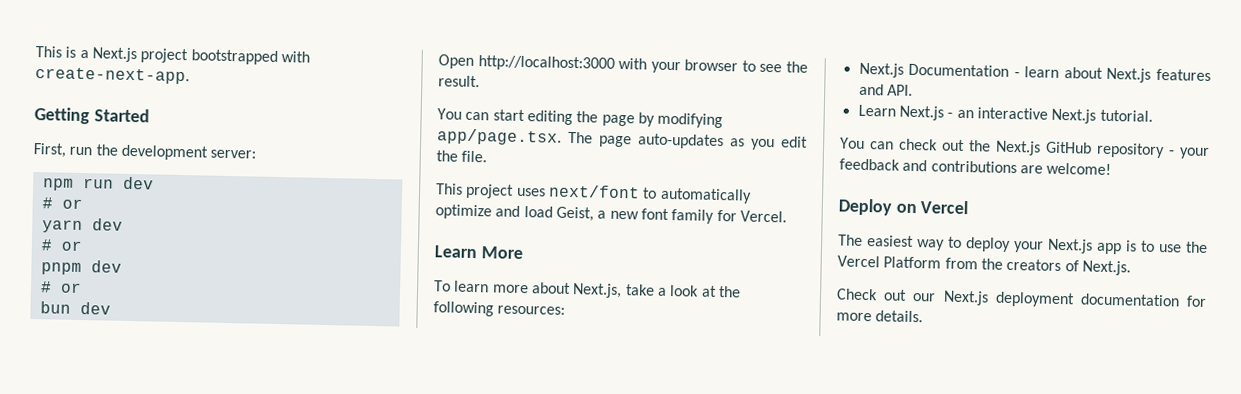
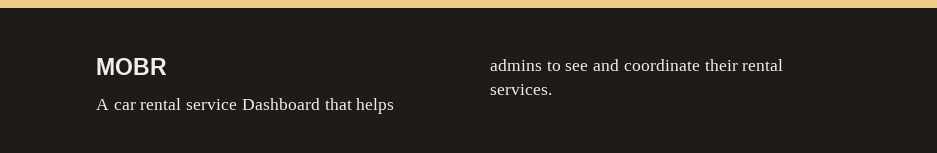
[35,46,310,65] [35,67,190,85] [34,107,150,125] [33,143,257,161] [42,176,154,191] [41,197,83,210] [41,218,123,234] [40,239,82,252] [40,260,122,276] [39,281,82,294] [39,301,111,315] [438,54,808,74] [438,75,480,88] [437,108,724,129] [437,128,808,151] [436,150,488,163] [436,183,752,204] [435,204,787,224] [434,245,523,260] [434,280,741,299] [433,301,566,317] [858,62,1211,83] [858,83,913,96] [857,104,1153,124] [840,137,1210,160] [839,158,1112,176] [838,198,969,216] [838,234,1208,255] [837,255,1131,276] [836,288,1207,308] [836,310,924,323] This is a Next.js project bootstrapped with create-next-app. // Getting Started // First, run the development server: // npm run dev // # or // yarn dev // # or // pnpm dev // # or // bun dev // Open http://localhost:3000 with your browser to see the result. // You can start editing the page by modifying app/page.tsx. The page auto-updates as you edit the file. // This project uses next/font to automatically optimize and load Geist, a new font family for Vercel. // Learn More // To learn more about Next.js, take a look at the following resources: // Next.js Documentation - learn about Next.js features and API. // Learn Next.js - an interactive Next.js tutorial. // You can check out the Next.js GitHub repository - your feedback and contributions are welcome! // Deploy on Vercel // The easiest way to deploy your Next.js app is to use the Vercel Platform from the creators of Next.js. // Check out our Next.js deployment documentation for more details. -> [96,58,167,75] [96,98,395,114] [490,59,784,71] [490,84,552,95] MOBR // A car rental service Dashboard that helps admins to see and coordinate their rental services.

